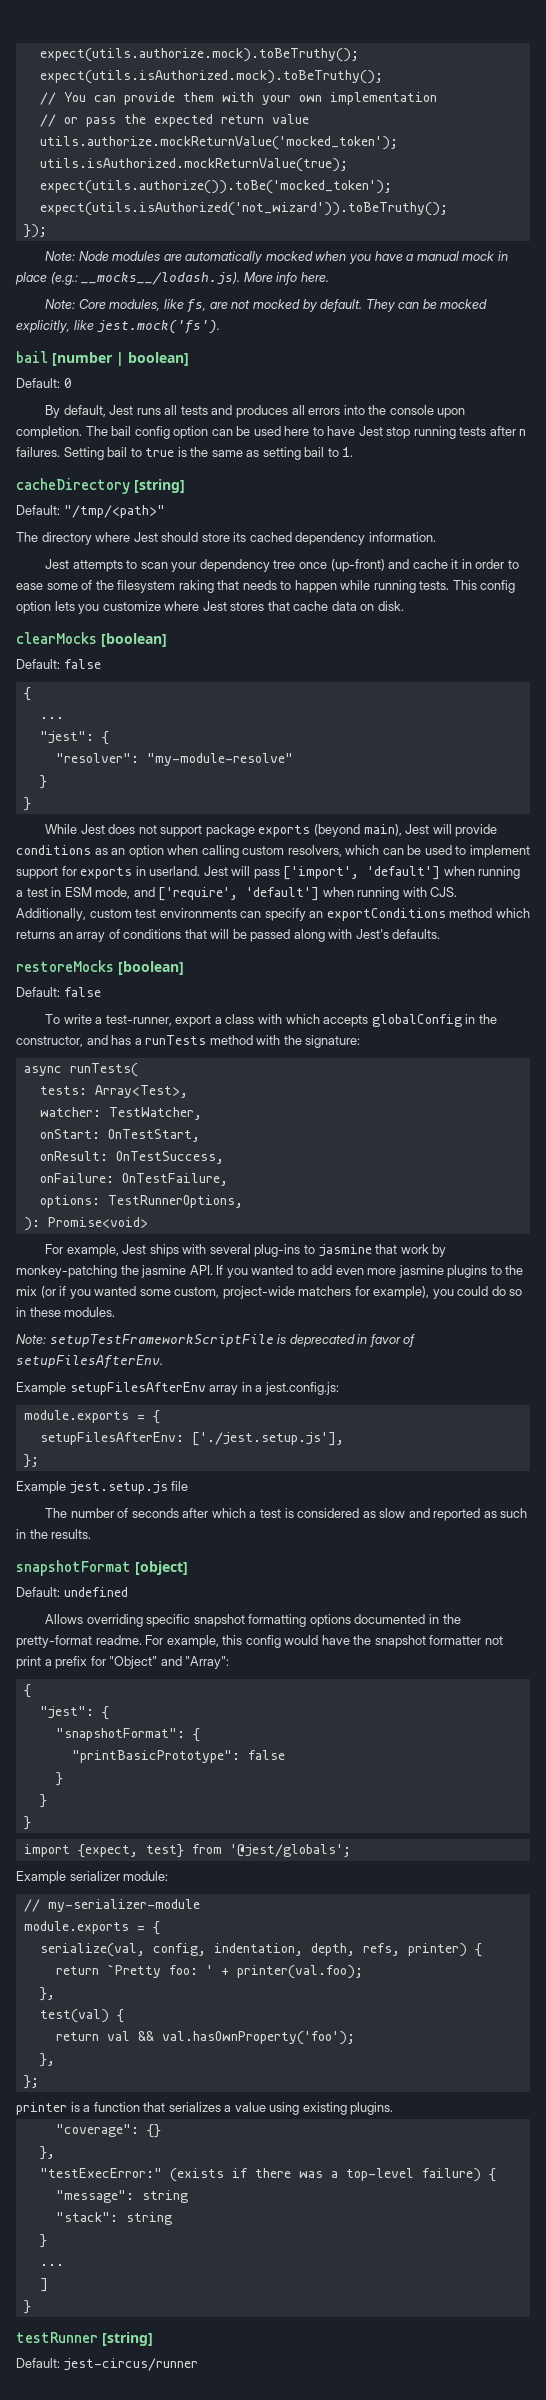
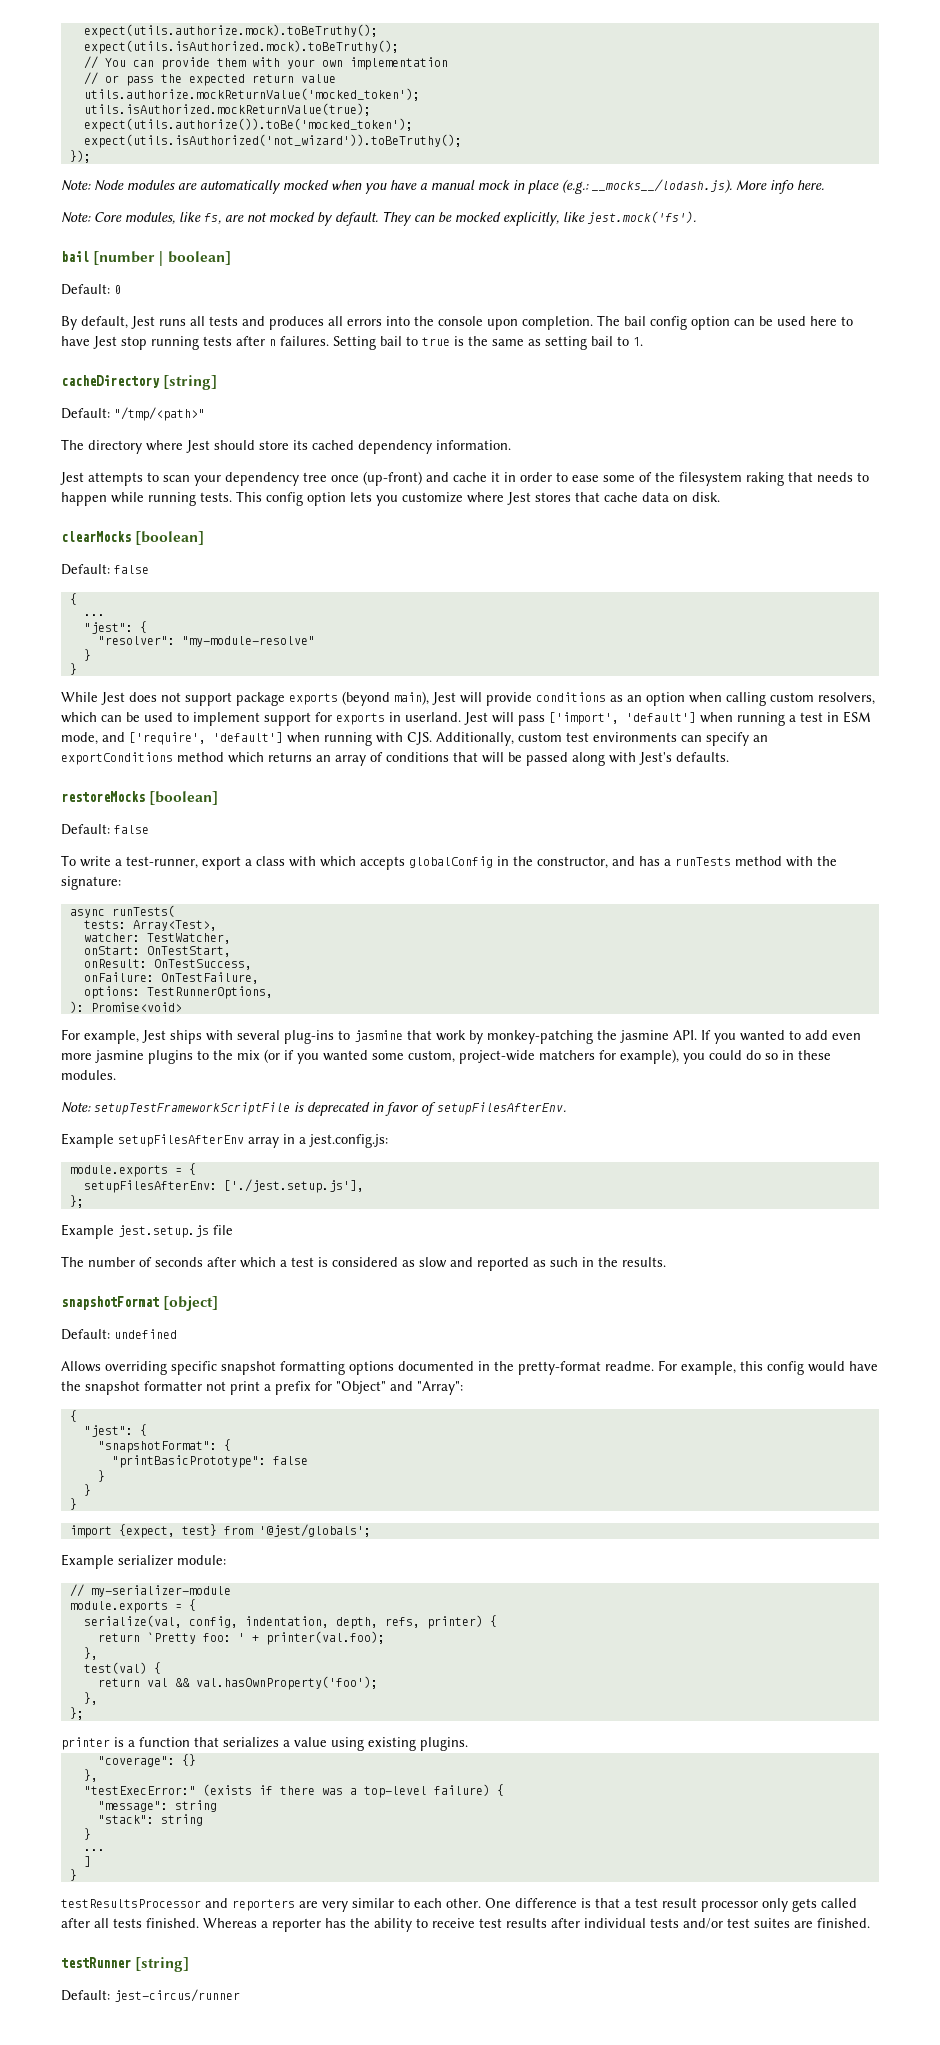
(31, 2307) none -> [61,1898,857,1912] [61,1918,870,1932] // testResultsProcessor and reporters are very similar to each other. One difference is that a test result processor only gets called after all tests finished. Whereas a reporter has the ability to receive test results after individual tests and/or test suites are finished.

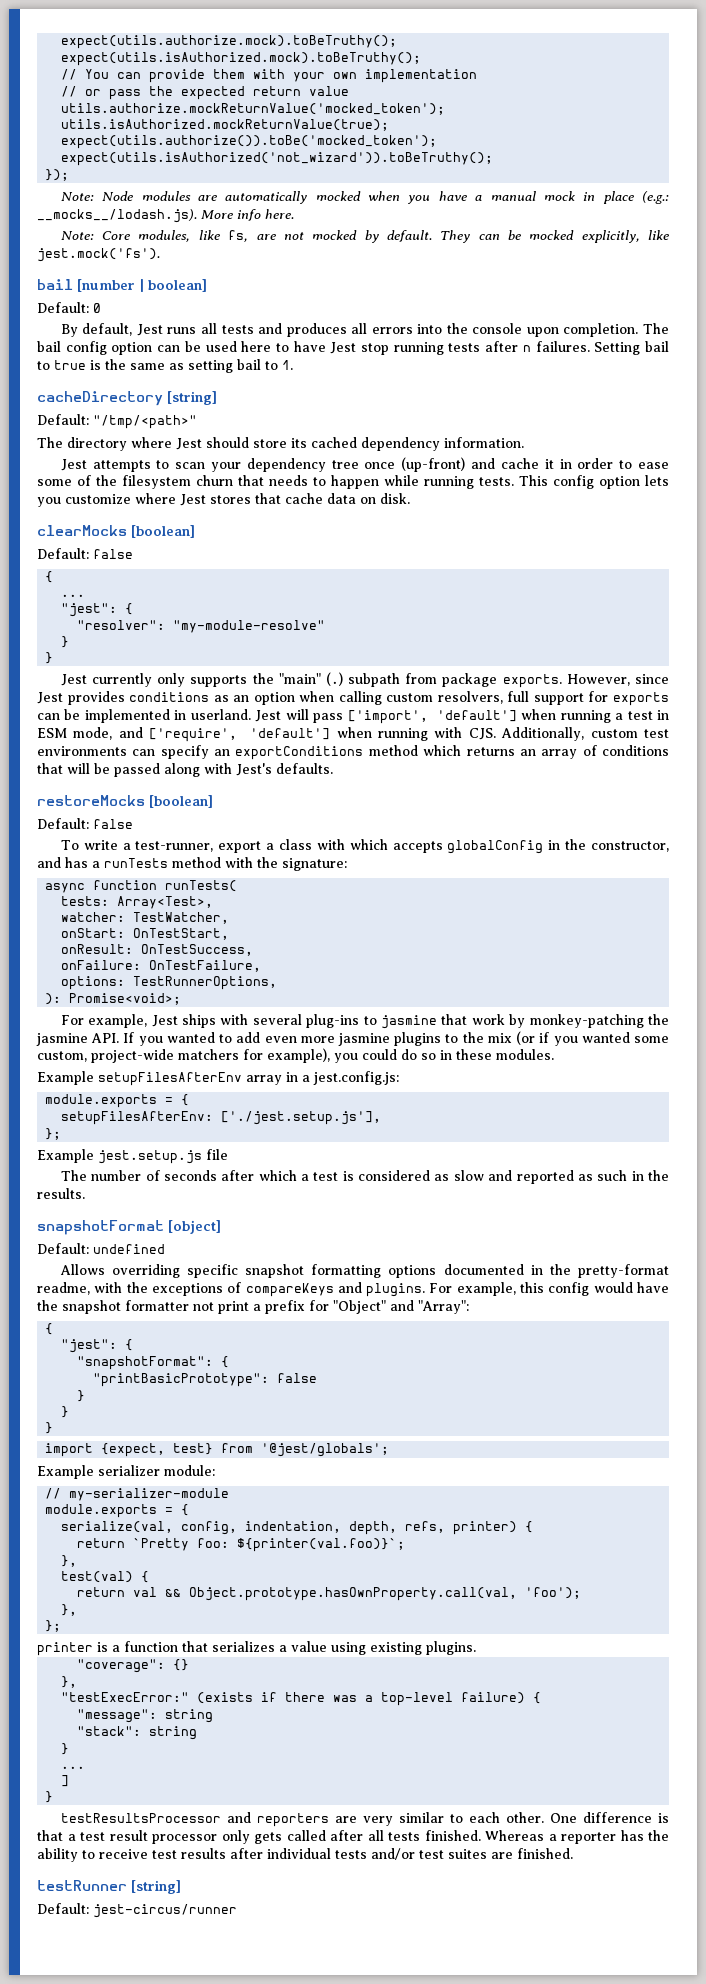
[746,472,784,486] raking -> [196,475,233,486] churn
[61,691,532,706] While Jest does not support package exports (beyond main), Jest will provide -> [60,672,669,688] [37,691,125,705] Jest currently only supports the "main" (.) subpath from package exports. However, since Jest provides
[61,712,385,726] which can be used to implement support for exports -> [507,691,670,706] [37,709,170,723] full support for exports can be implemented
(105, 913) none -> [93,880,158,890] function
[90,1002,182,1012] Promise<void> -> [69,993,182,1005] Promise<void>;
[61,1102,566,1116] // Note: setupTestFrameworkScriptFile is deprecated in favor of setupFilesAfterEnv. -> (554, 1054) none
[605,1361,654,1371] readme. -> [37,1282,426,1297] readme, with the exceptions of compareKeys and plugins.
[237,1631,385,1645] ' + printer(val.foo); -> [237,1538,406,1552] ${printer(val.foo)}`;
[195,1676,378,1690] val.hasOwnProperty('foo'); -> [189,1587,582,1601] Object.prototype.hasOwnProperty.call(val, 'foo');

